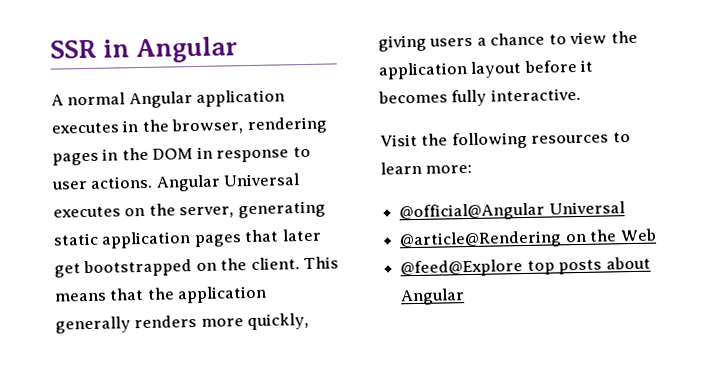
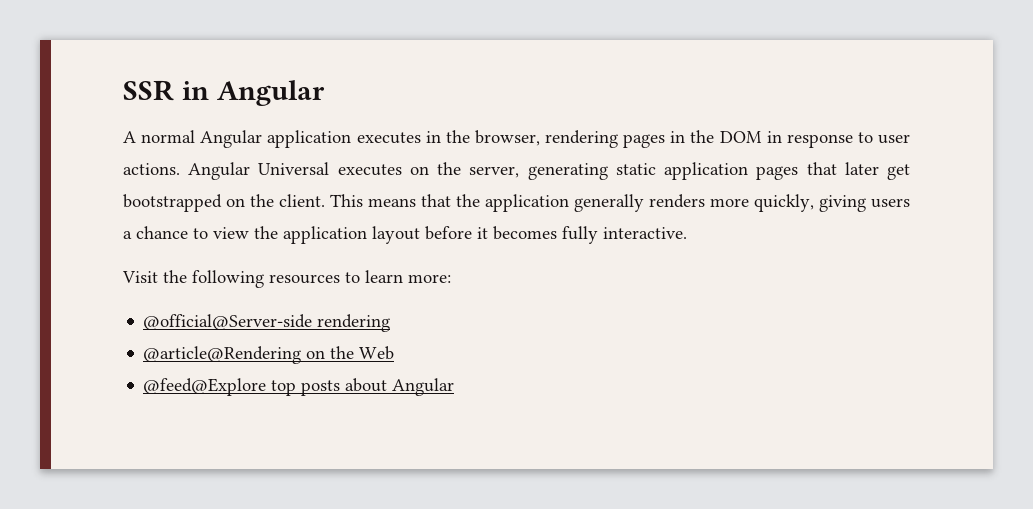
[399,201,625,222] @official@Angular Universal -> [143,314,391,332] @official@Server-side rendering

